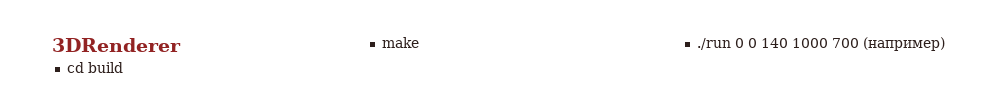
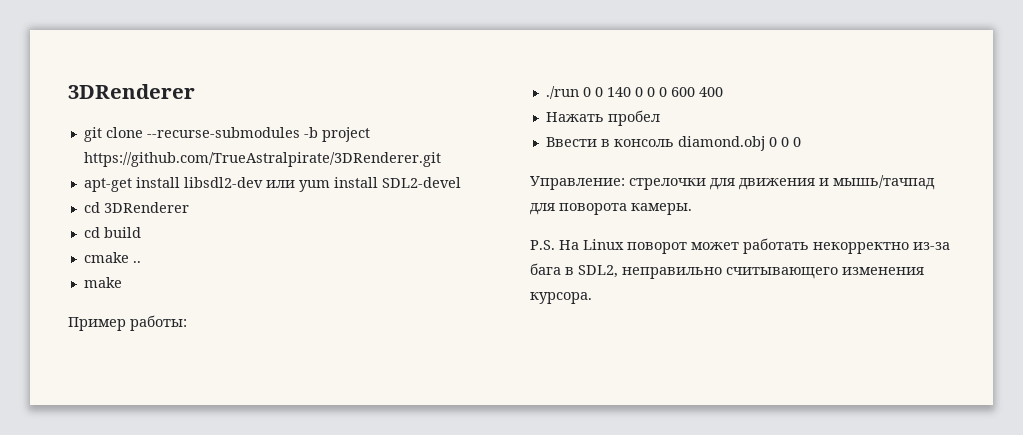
[52,38,181,52] 3DRenderer -> [68,84,195,99] [83,127,370,142] [83,152,441,167] [83,177,461,192] [83,202,189,213] 3DRenderer // git clone --recurse-submodules -b project https://github.com/TrueAstralpirate/3DRenderer.git // apt-get install libsdl2-dev или yum install SDL2-devel // cd 3DRenderer
(123, 67) none -> [83,252,141,263] // cmake ..
(419, 42) none -> [68,315,187,331] // Пример работы:
[791,37,945,51] 1000 700 (например) -> [634,87,723,97] [545,110,660,126] [545,136,801,151] [530,175,935,190] [530,203,692,215] [530,238,950,254] [530,263,924,279] [530,292,592,304] 0 0 0 600 400 // Нажать пробел // Ввести в консоль diamond.obj 0 0 0 // Управление: стрелочки для движения и мышь/тачпад для поворота камеры. // P.S. На Linux поворот может работать некорректно из-за бага в SDL2, неправильно считывающего изменения курсора.

